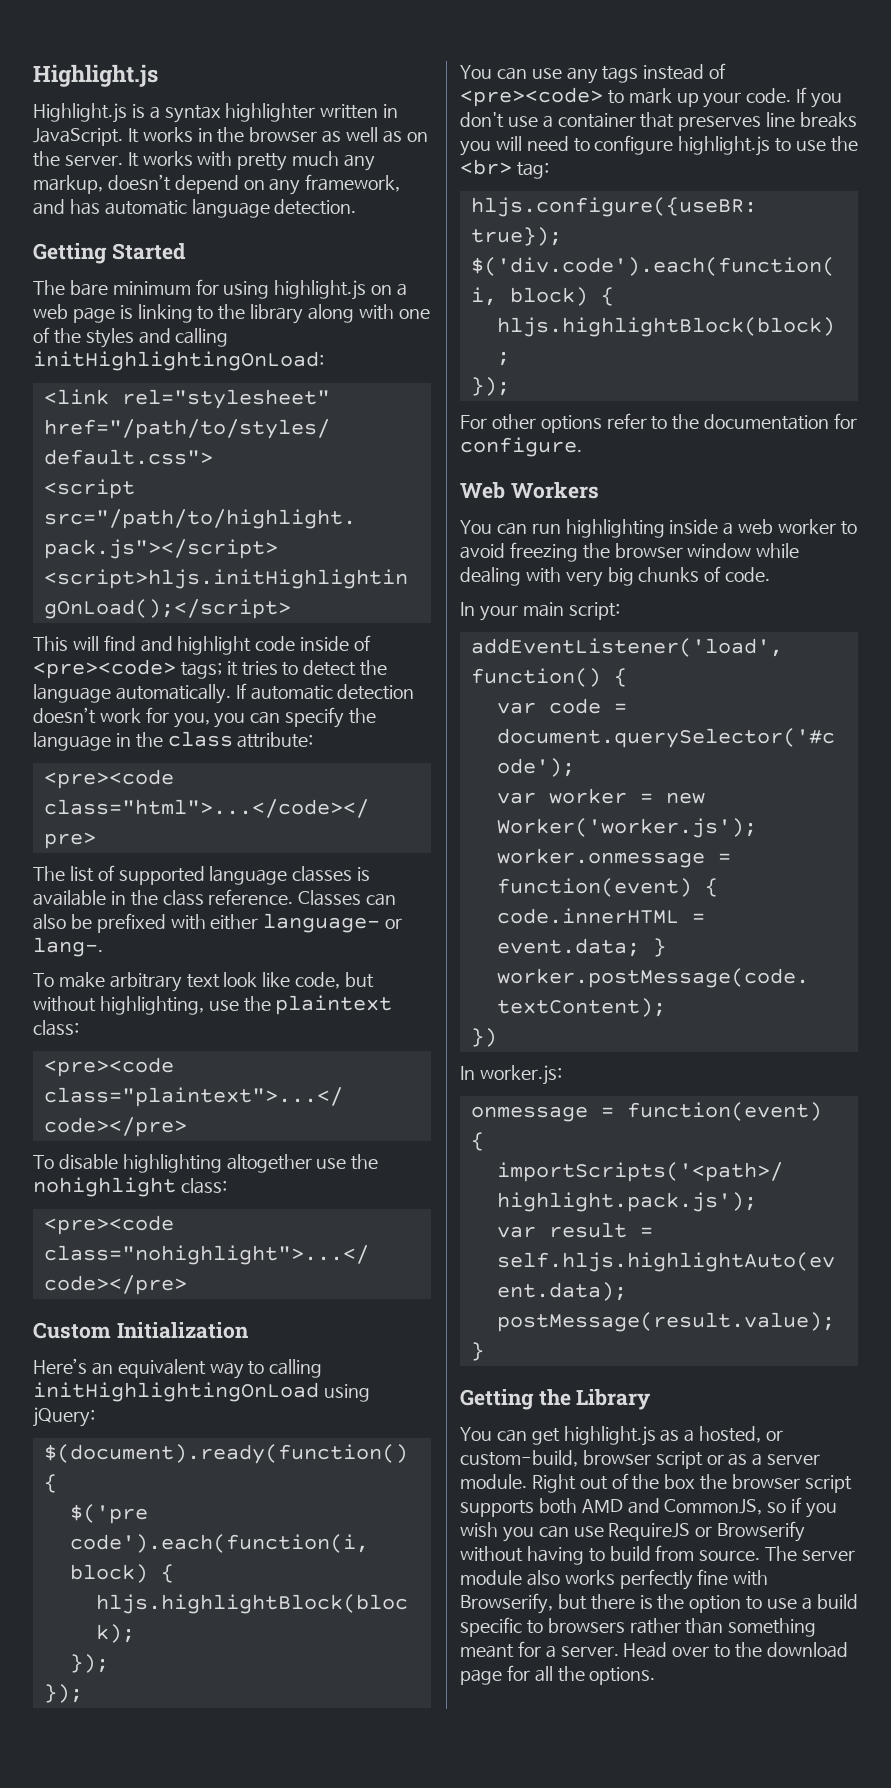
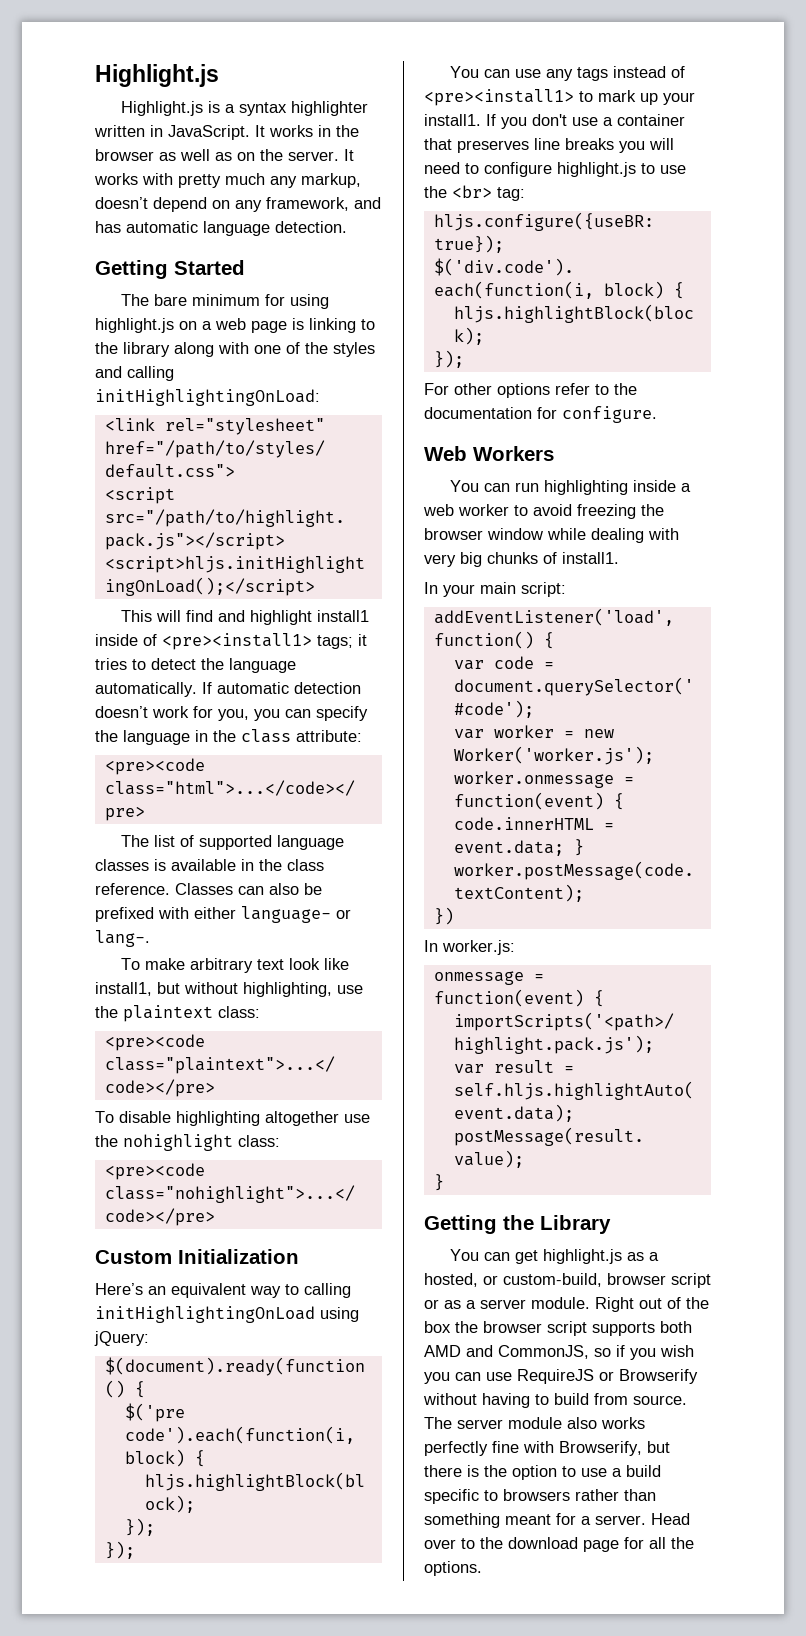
[255,636,296,651] code -> [316,610,369,622] install1
[33,659,176,679] <pre><code> -> [162,633,312,650] <pre><install1>
[295,972,341,989] code, -> [95,982,152,996] install1,
[460,87,603,107] <pre><code> -> [424,89,574,106] <pre><install1>
[746,88,792,103] code. -> [424,114,481,126] install1.
[725,567,771,582] code. -> [562,552,619,564] install1.

